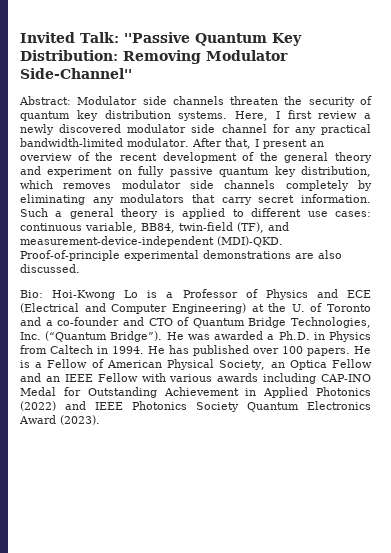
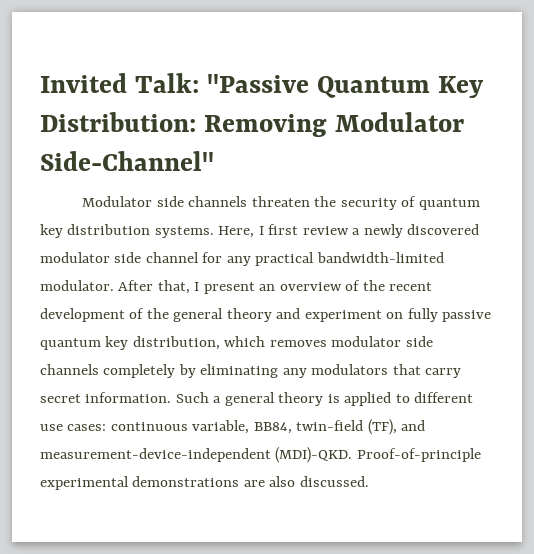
[19,96,71,105] Abstract: -> (214, 161) none
[20,289,371,300] [20,303,371,314] [20,317,371,328] [20,331,372,342] [20,345,371,356] [20,359,372,370] [20,373,371,384] [20,387,372,398] [20,401,371,412] [19,415,100,425] // Bio: Hoi-Kwong Lo is a Professor of Physics and ECE (Electrical and Computer Engineering) at the U. of Toronto and a co-founder and CTO of Quantum Bridge Technologies, Inc. (“Quantum Bridge”). He was awarded a Ph.D. in Physics from Caltech in 1994. He has published over 100 papers. He is a Fellow of American Physical Society, an Optica Fellow and an IEEE Fellow with various awards including CAP-INO Medal for Outstanding Achievement in Applied Photonics (2022) and IEEE Photonics Society Quantum Electronics Award (2023). -> (369, 481) none

